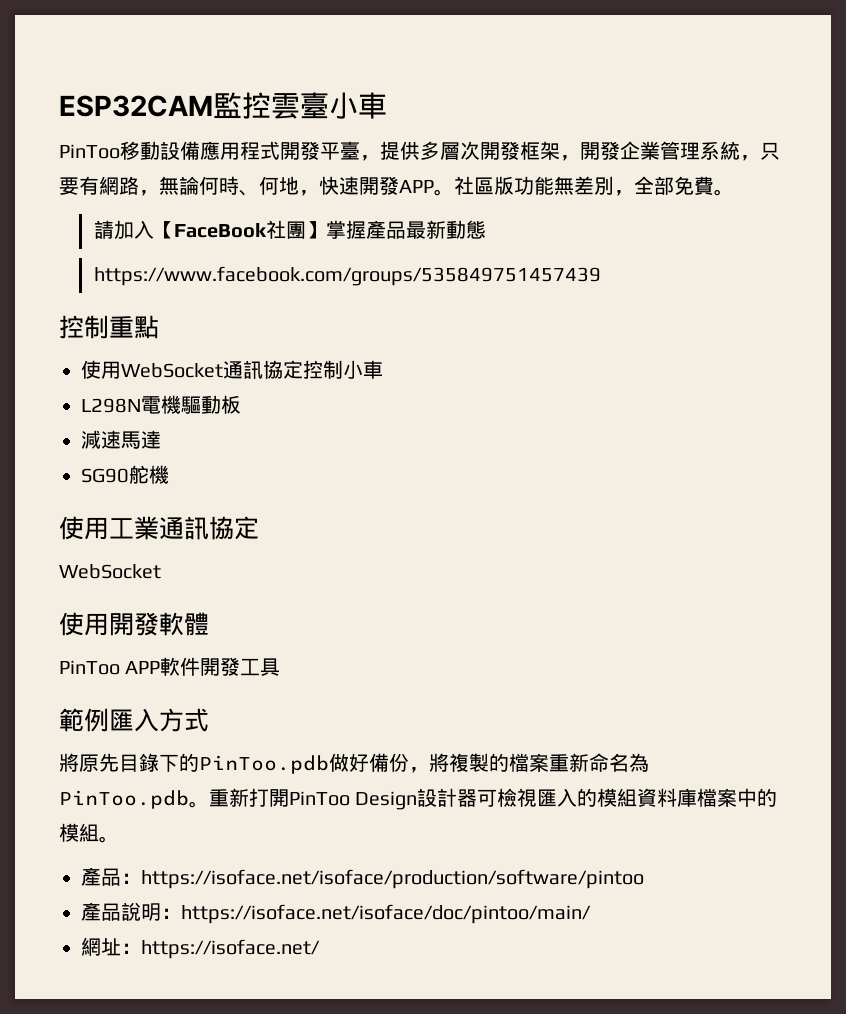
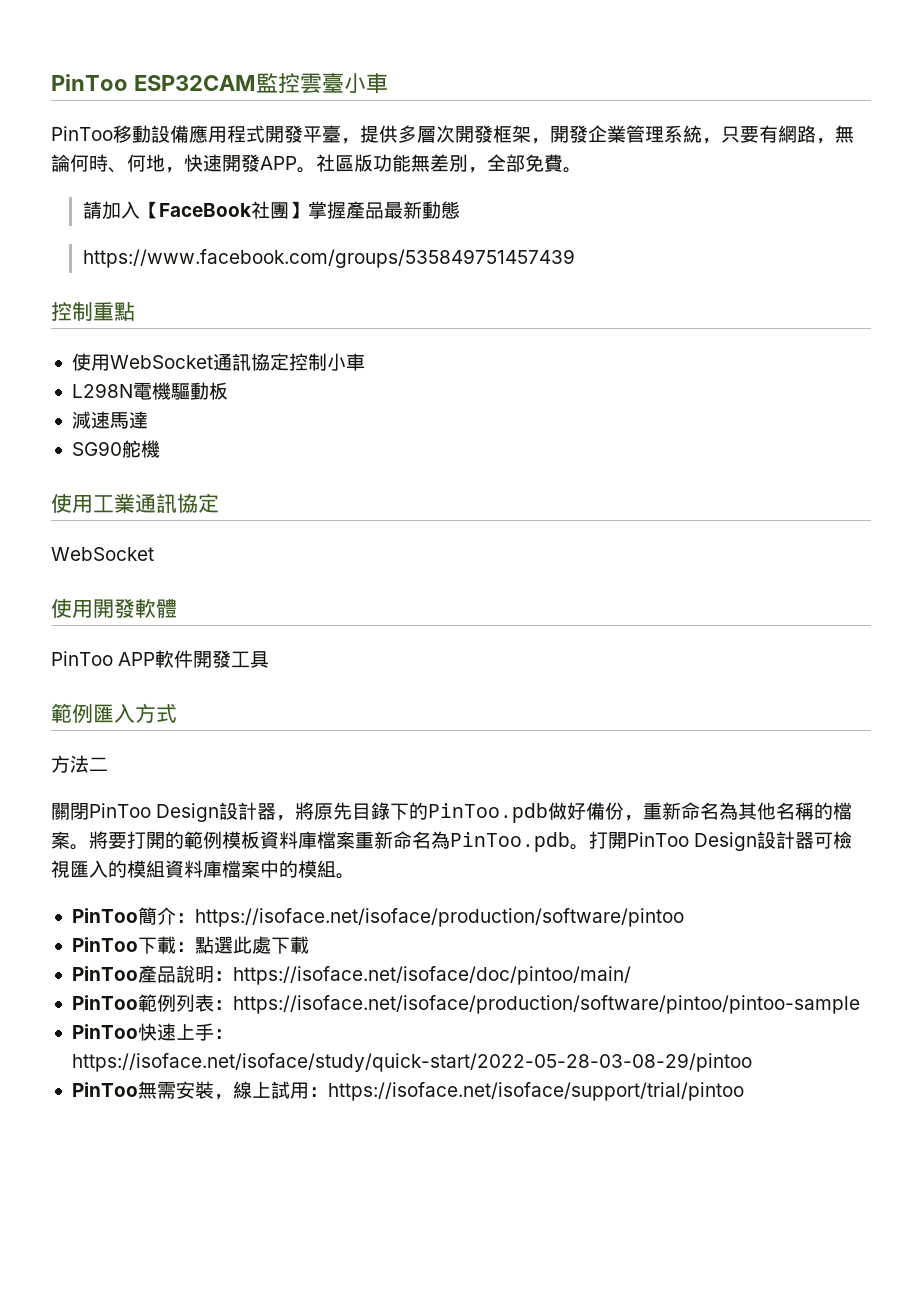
(59, 106) none -> [51,74,128,91] PinToo
(209, 720) none -> [51,755,108,773] [51,802,296,822] 方法二 // 關閉PinToo Design設計器，
[429,753,509,772] 將複製的 -> [643,802,853,820] [51,831,317,850] 重新命名為其他名稱的檔案。將要打開的範例模板資料庫
[209,788,249,807] 重新 -> (589, 847) none
[81,867,121,886] 產品 -> [71,907,176,925] PinToo簡介
[81,902,591,924] [81,937,320,959] 產品說明：https://isoface.net/isoface/doc/pintoo/main/ // 網址：https://isoface.net/ -> [71,936,309,954] [71,965,631,985] [71,994,860,1014] [71,1023,233,1041] [71,1053,752,1072] [71,1081,744,1101] PinToo下載：點選此處下載 // PinToo產品說明：https://isoface.net/isoface/doc/pintoo/main/ // PinToo範例列表：https://isoface.net/isoface/production/software/pintoo/pintoo-sample // PinToo快速上手：https://isoface.net/isoface/study/quick-start/2022-05-28-03-08-29/pintoo // PinToo無需安裝，線上試用：https://isoface.net/isoface/support/trial/pintoo

